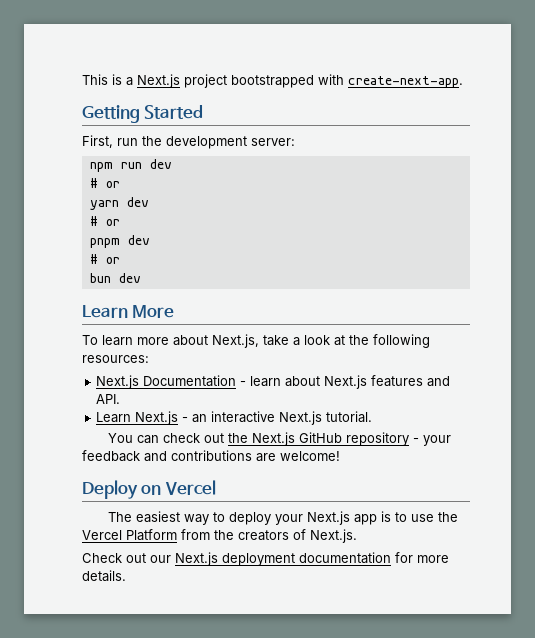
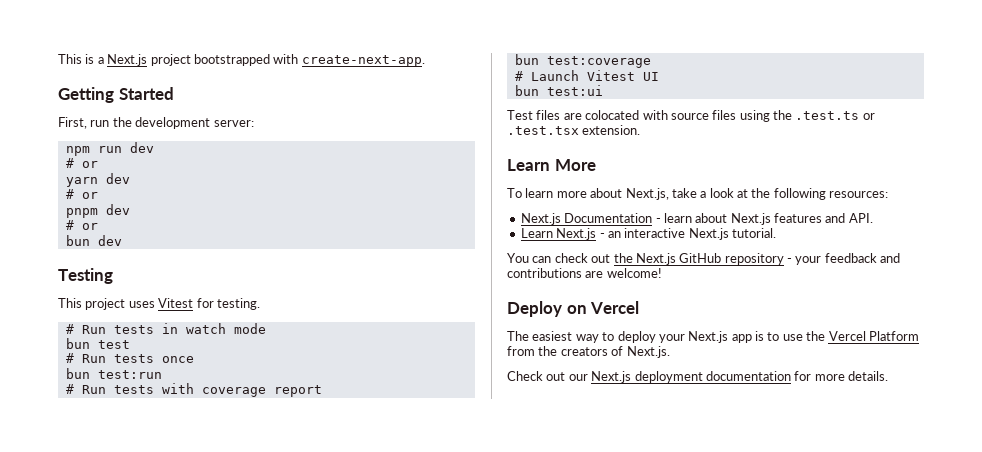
(141, 278) none -> [58,268,113,284] [58,298,260,310] [65,323,266,334] [65,338,130,349] [65,353,194,363] [65,368,162,379] [65,383,322,397] [514,54,651,68] [514,70,659,81] [514,85,603,96] [507,110,875,122] [507,125,641,135] // Testing // This project uses Vitest for testing. // # Run tests in watch mode // bun test // # Run tests once // bun test:run // # Run tests with coverage report // bun test:coverage // # Launch Vitest UI // bun test:ui // Test files are colocated with source files using the .test.ts or .test.tsx extension.

